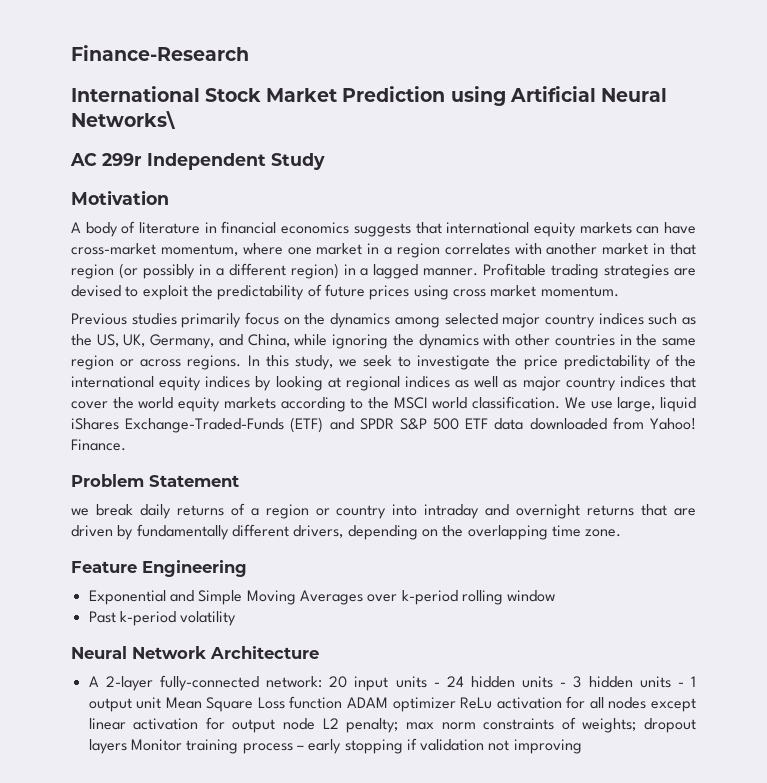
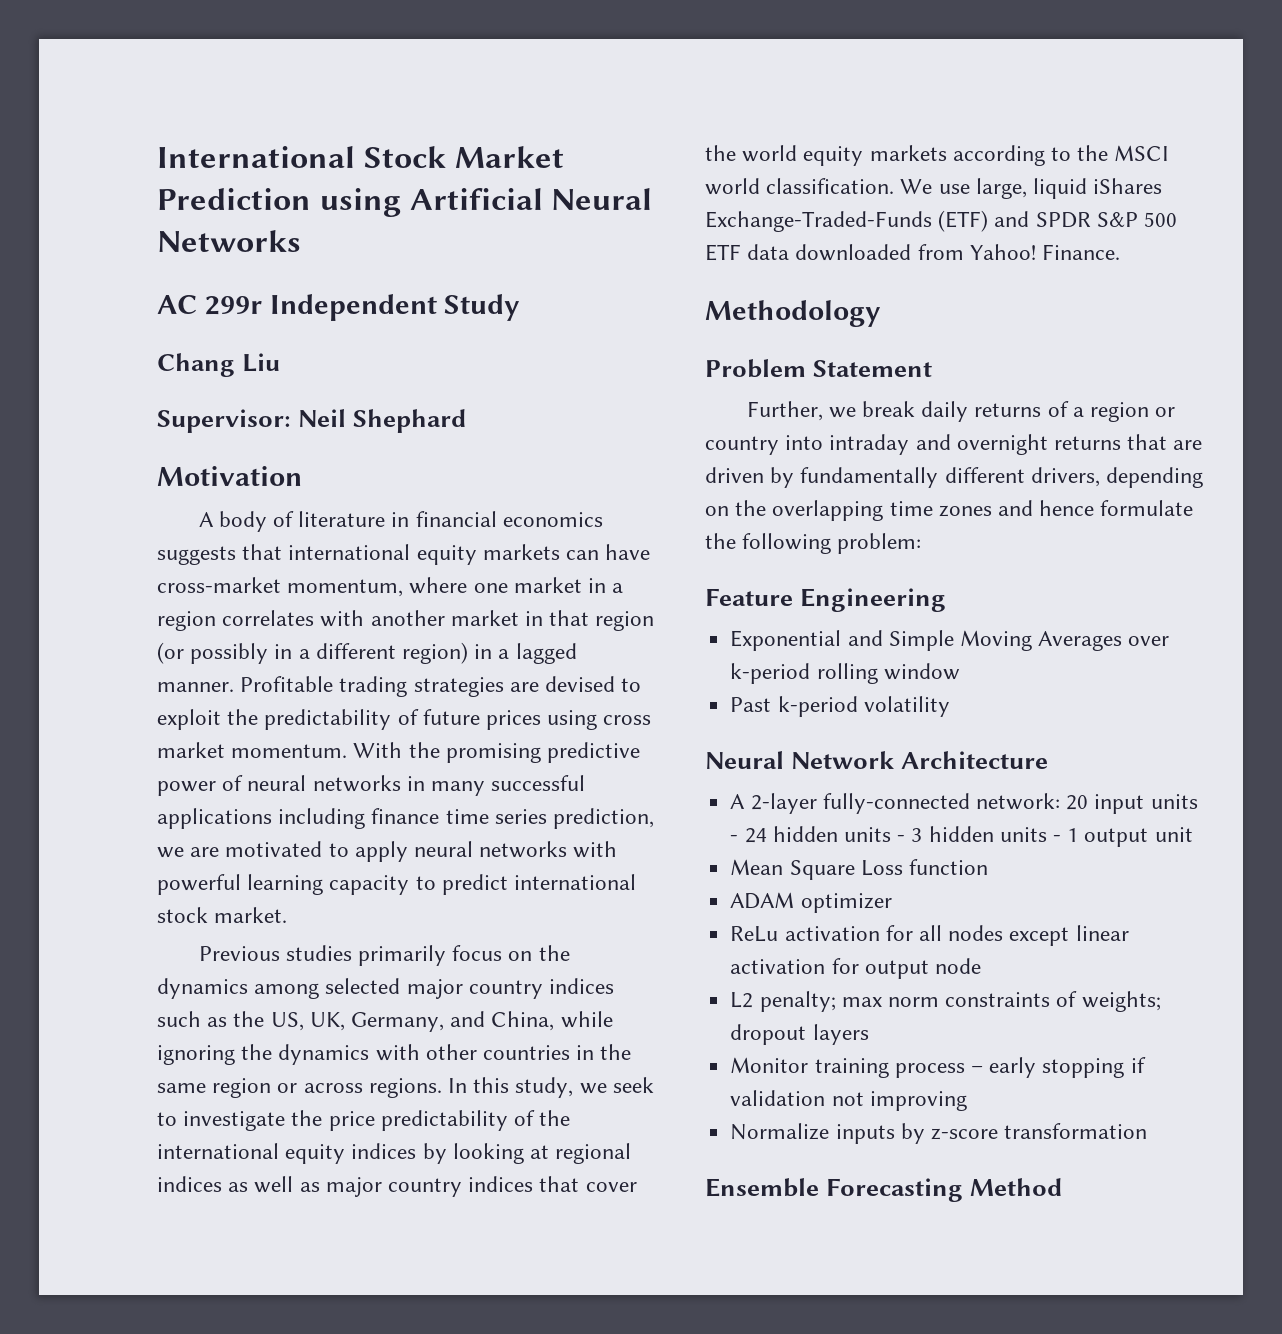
[71,45,249,61] Finance-Research // -> (157, 157) none
[71,111,176,129] Networks\ -> [157,230,301,252] Networks
(325, 161) none -> [157,353,281,377] [157,409,467,433] // Chang Liu // Supervisor: Neil Shephard
(619, 291) none -> [353,742,641,763] [157,775,586,796] [157,808,655,829] [157,841,618,862] [157,874,637,895] [157,907,288,923] With the promising predictive power of neural networks in many successful applications including finance time series prediction, we are motivated to apply neural networks with powerful learning capacity to predict international stock market.
(126, 445) none -> [705,300,881,327] // Methodology
(239, 481) none -> [746,401,823,421] Further,
[585,529,622,537] zone. -> [938,500,1194,517] [705,533,922,554] zones and hence formulate the following problem:
(162, 703) none -> (1193, 834) //
(343, 702) none -> (988, 867) //
(456, 704) none -> (892, 903) //
(316, 724) none -> (981, 966) //
(127, 746) none -> (869, 1034) //
(582, 746) none -> [730,1123,1148,1144] [705,1178,1063,1202] // Normalize inputs by z-score transformation // Ensemble Forecasting Method

